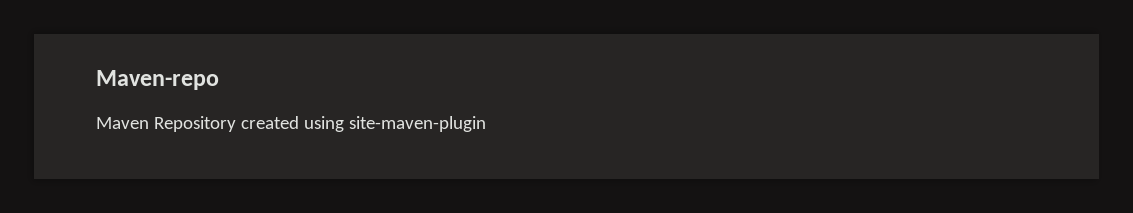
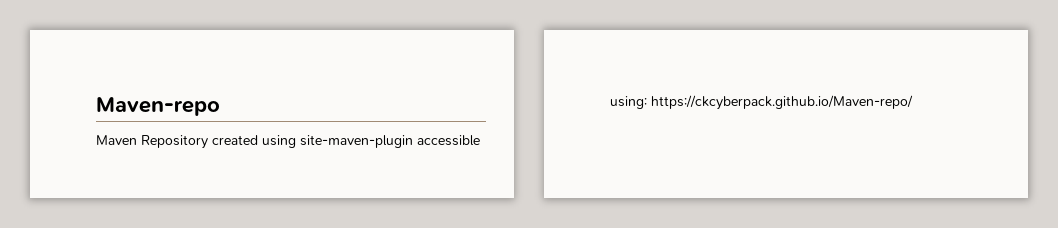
(486, 124) none -> [417,135,480,146] [610,95,913,110] accessible using: https://ckcyberpack.github.io/Maven-repo/

